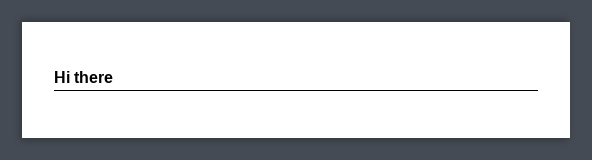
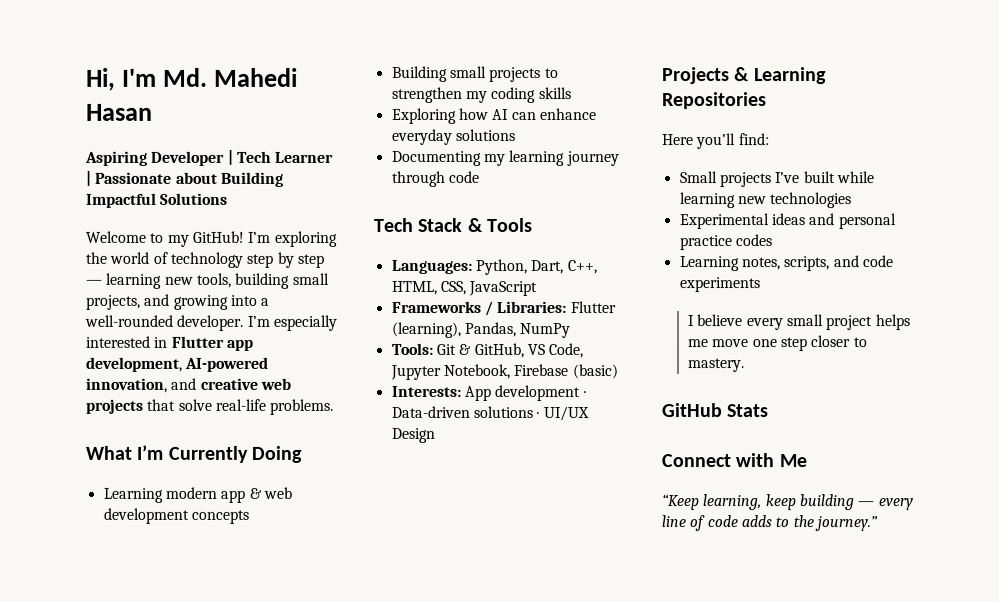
[54,71,114,83] Hi there -> [86,67,299,91] [86,103,153,121] [85,149,335,166] [86,170,284,187] [86,192,229,208] [86,230,338,247] [86,251,325,268] [86,272,330,289] [85,293,271,310] [84,314,337,331] [85,335,253,351] [85,356,269,372] [85,377,291,393] [85,398,334,415] [85,444,302,463] [102,486,292,503] [102,507,249,524] [391,65,559,83] [391,86,572,104] [391,107,597,124] [391,128,516,145] [391,150,620,167] [391,170,480,187] [374,217,533,233] [391,258,598,276] [391,280,539,297] [390,300,616,316] [390,321,571,339] [390,342,584,359] [389,363,618,380] [390,384,586,402] [390,405,589,422] [390,427,435,443] [662,67,827,85] [662,92,767,110] [662,133,770,150] [679,171,875,188] [679,192,853,209] [679,213,897,230] [679,234,773,251] [679,255,894,272] [679,277,761,293] [687,314,910,331] [687,335,867,352] [687,358,745,373] [661,403,769,418] [661,453,807,468] [661,494,913,511] [661,515,878,532] Hi, I'm Md. Mahedi Hasan // Aspiring Developer | Tech Learner | Passionate about Building Impactful Solutions // Welcome to my GitHub! I’m exploring the world of technology step by step — learning new tools, building small projects, and growing into a well-rounded developer. I’m especially interested in Flutter app development, AI-powered innovation, and creative web projects that solve real-life problems. // What I’m Currently Doing // Learning modern app & web development concepts // Building small projects to strengthen my coding skills // Exploring how AI can enhance everyday solutions // Documenting my learning journey through code // Tech Stack & Tools // Languages: Python, Dart, C++, HTML, CSS, JavaScript // Frameworks / Libraries: Flutter (learning), Pandas, NumPy // Tools: Git & GitHub, VS Code, Jupyter Notebook, Firebase (basic) // Interests: App development · Data-driven solutions · UI/UX Design // Projects & Learning Repositories // Here you’ll find: // Small projects I’ve built while learning new technologies // Experimental ideas and personal practice codes // Learning notes, scripts, and code experiments // I believe every small project helps me move one step closer to mastery. // GitHub Stats // Connect with Me // “Keep learning, keep building — every line of code adds to the journey.”

